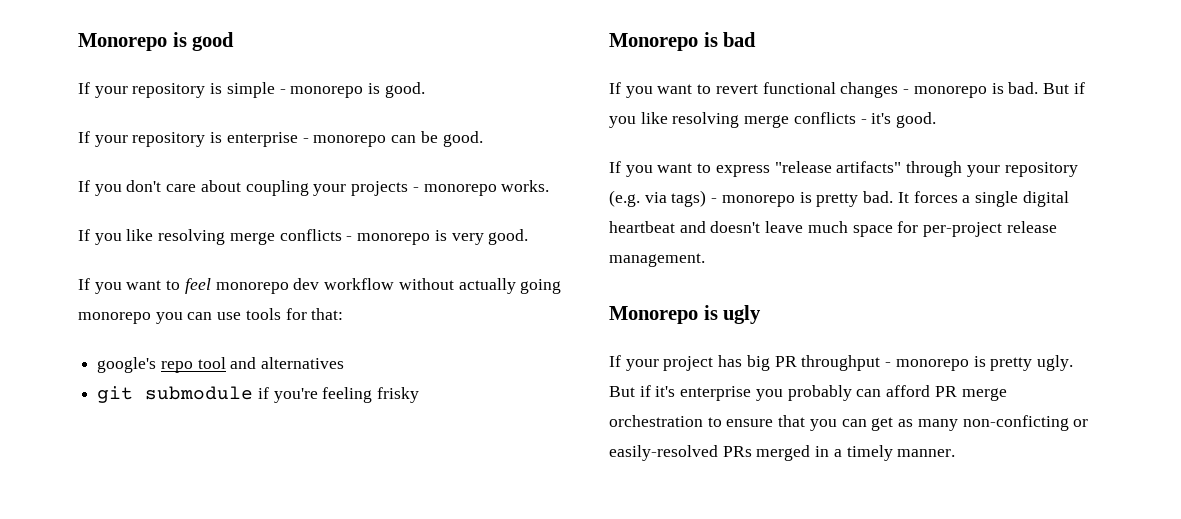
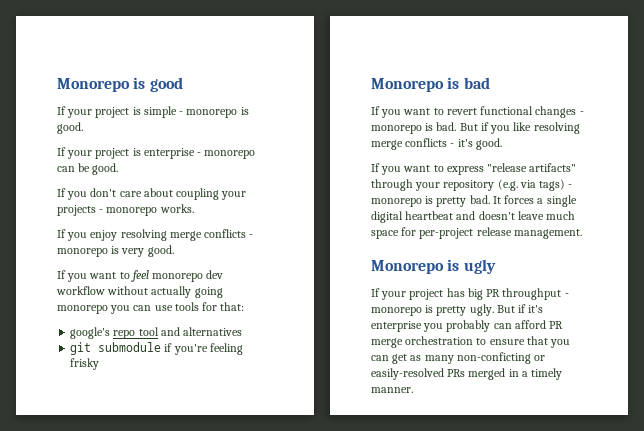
[132,83,206,98] repository -> [95,107,130,118] project
[132,132,206,147] repository -> [95,148,130,159] project
[126,229,154,241] like -> [90,230,118,241] enjoy

